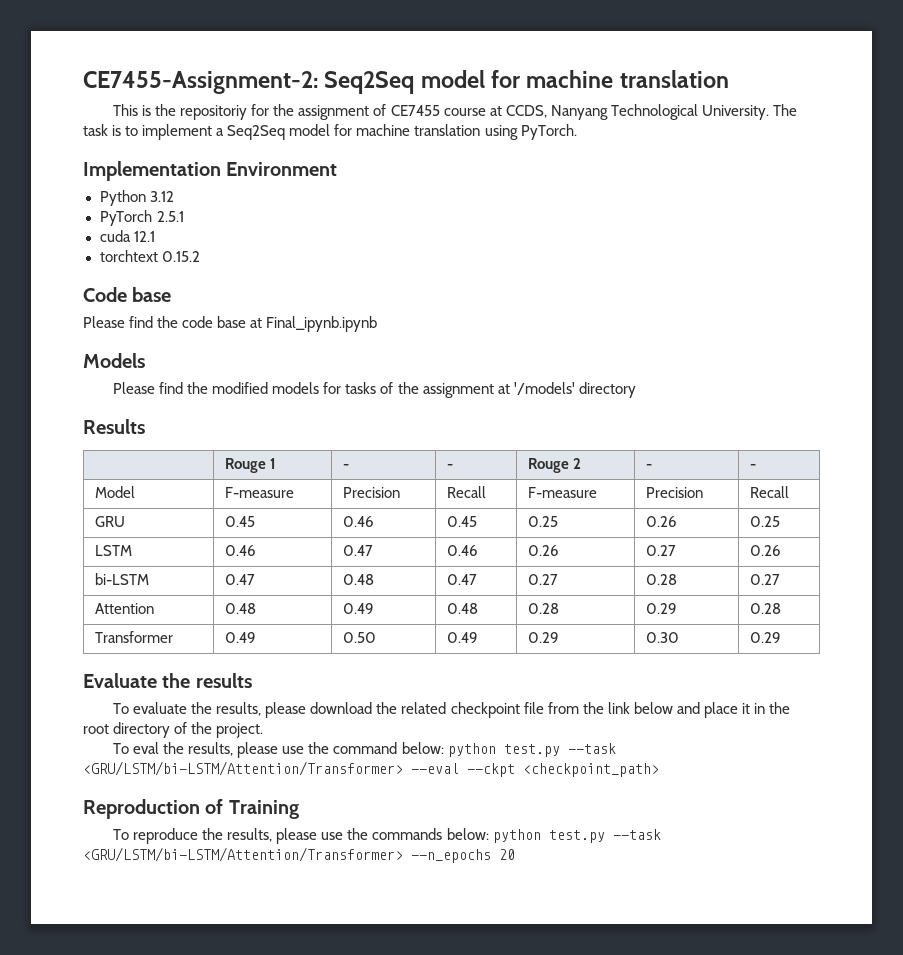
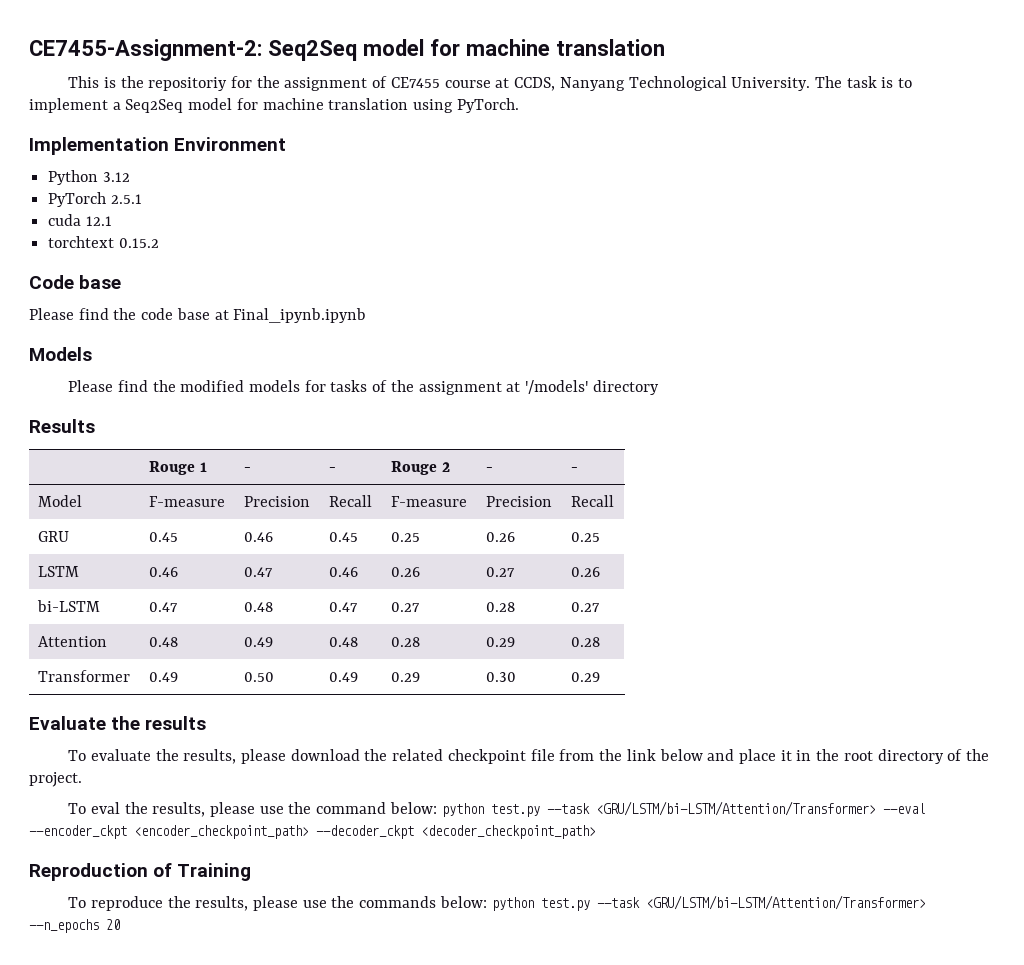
[467,763,659,777] --ckpt <checkpoint_path> -> [29,825,596,839] --encoder_ckpt <encoder_checkpoint_path> --decoder_ckpt <decoder_checkpoint_path>

